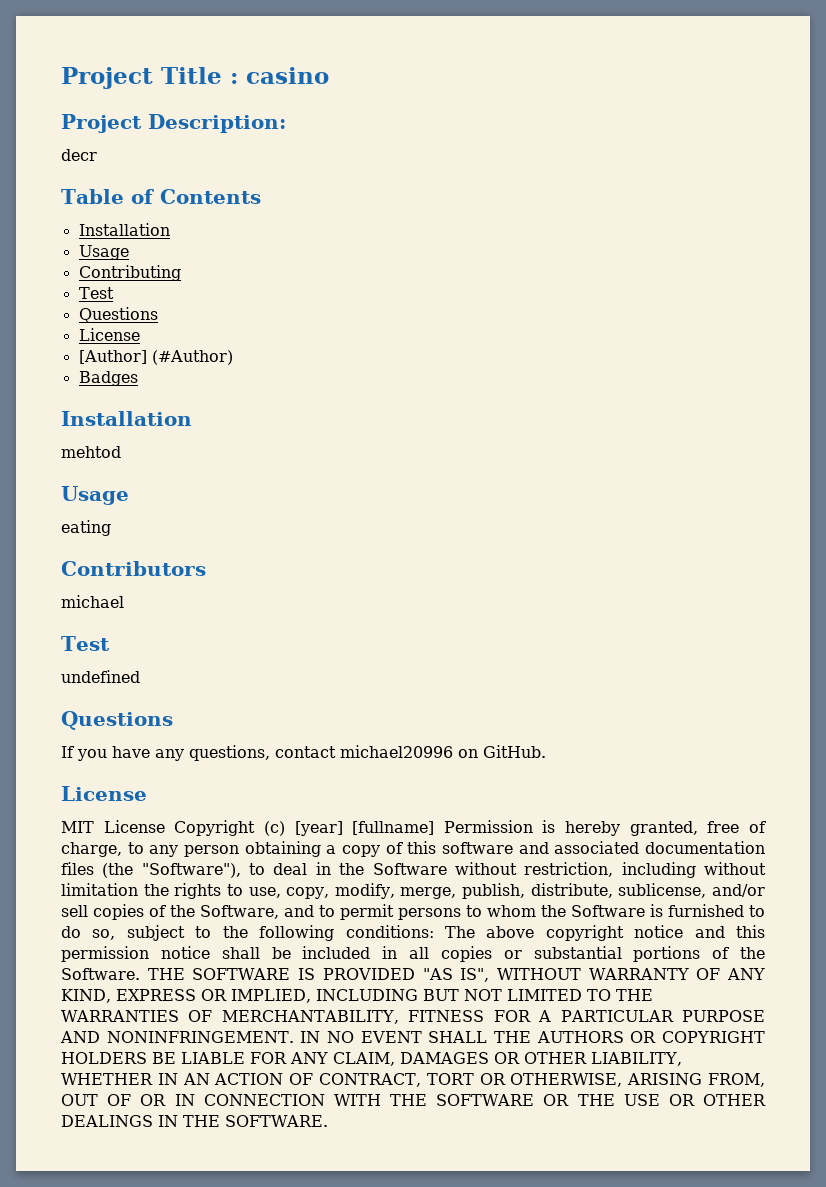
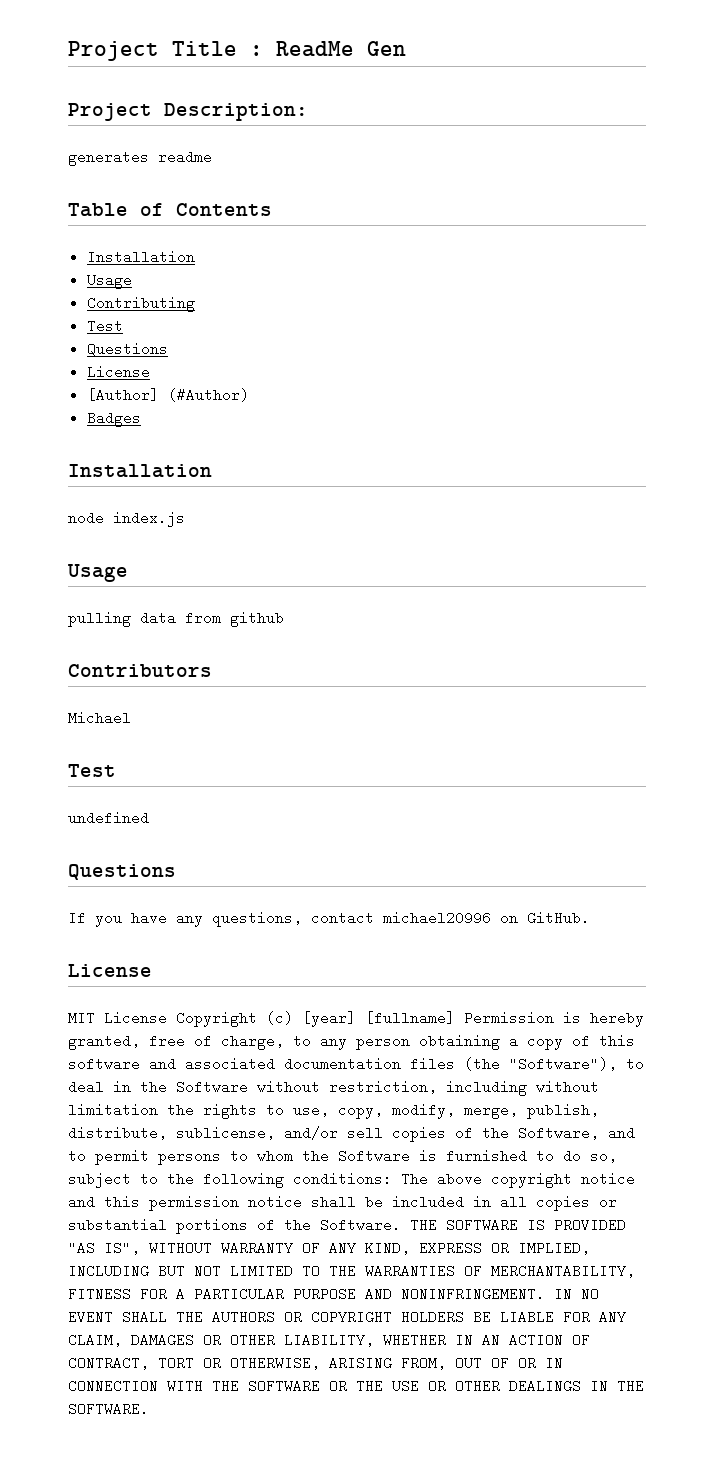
[246,67,329,84] casino -> [276,41,406,57] ReadMe Gen
[61,149,97,161] decr -> [68,150,212,166] generates readme
[61,446,121,458] [61,486,129,505] [61,520,111,536] mehtod // Usage // eating -> [68,511,185,527] [67,564,128,582] [68,611,284,627] node index.js // Usage // pulling data from github
[61,595,124,608] michael -> [68,711,131,725] Michael

